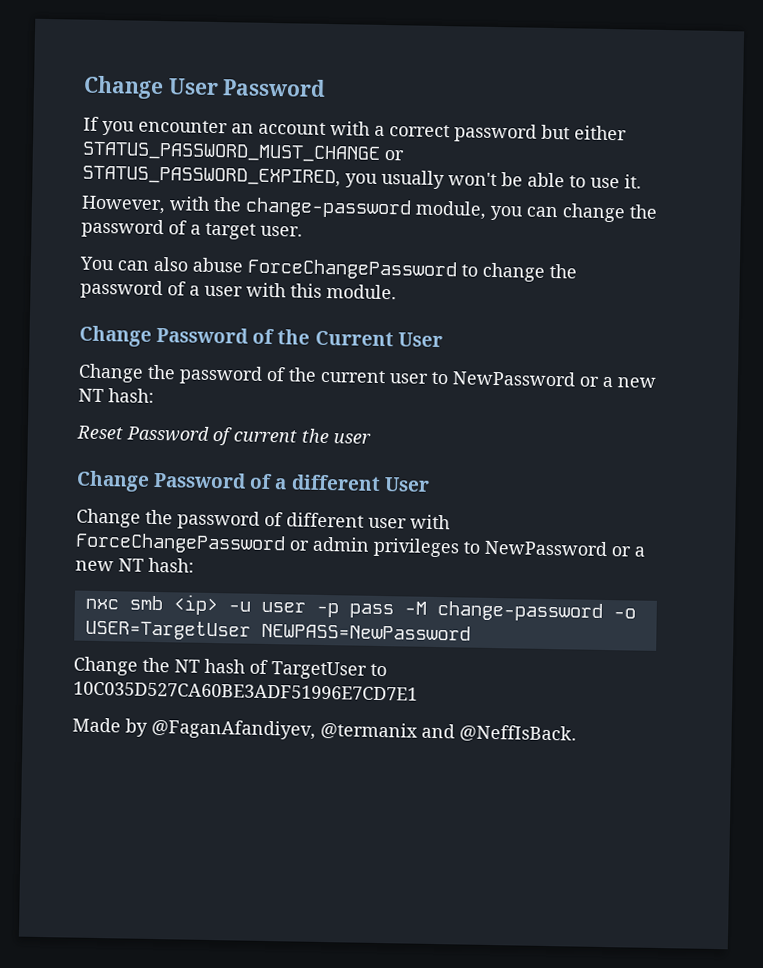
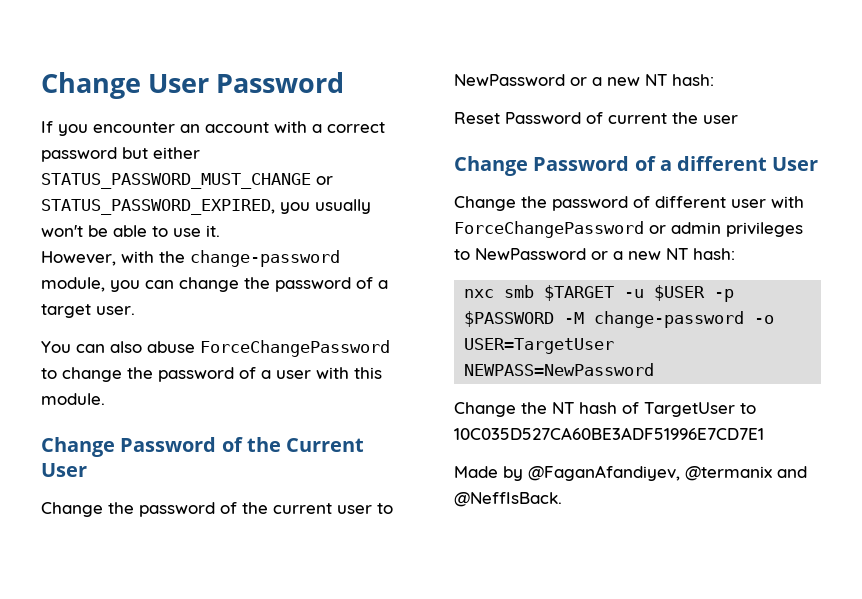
[172,594,394,619] <ip> -u user -p pass -> [544,285,735,302] [464,311,555,327] $TARGET -u $USER -p $PASSWORD

